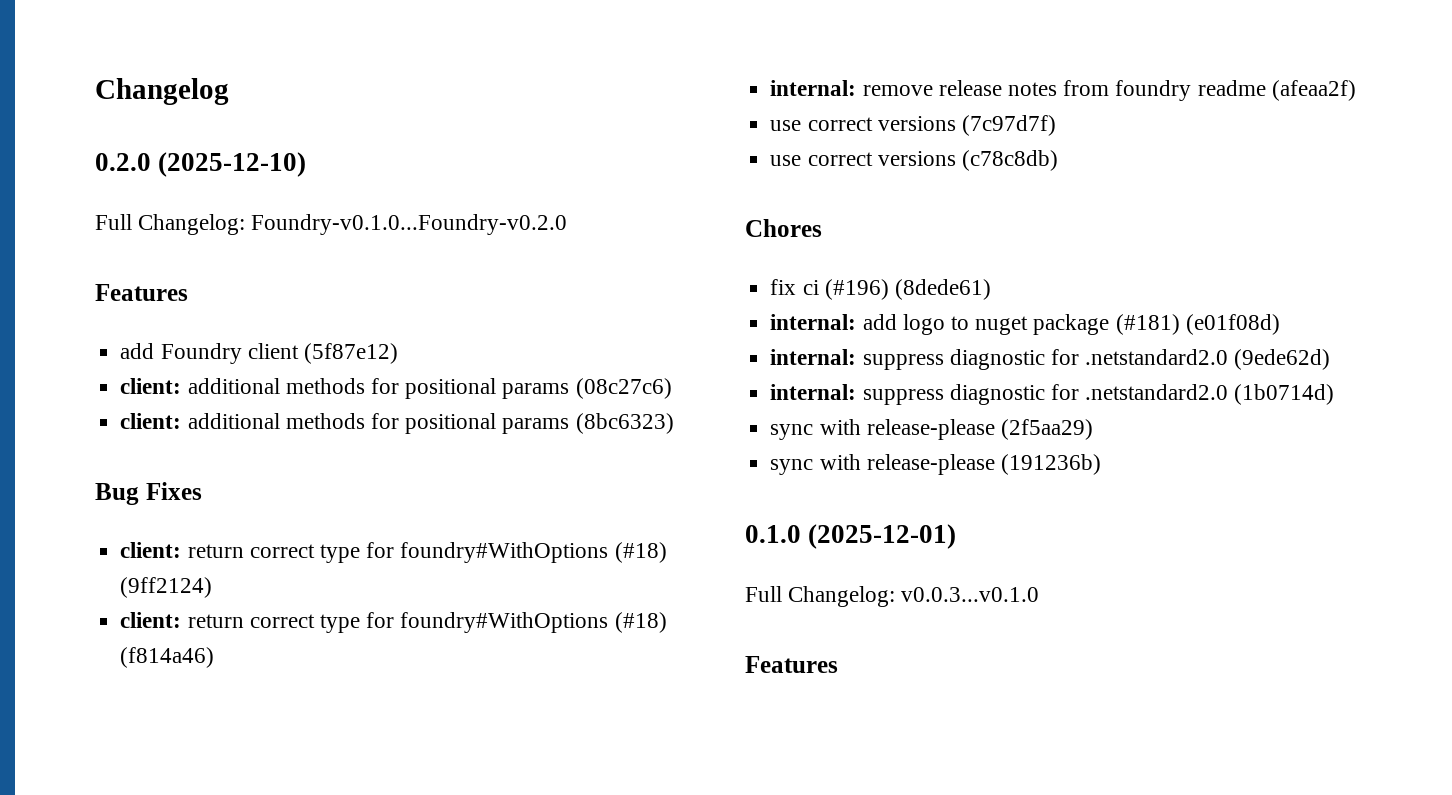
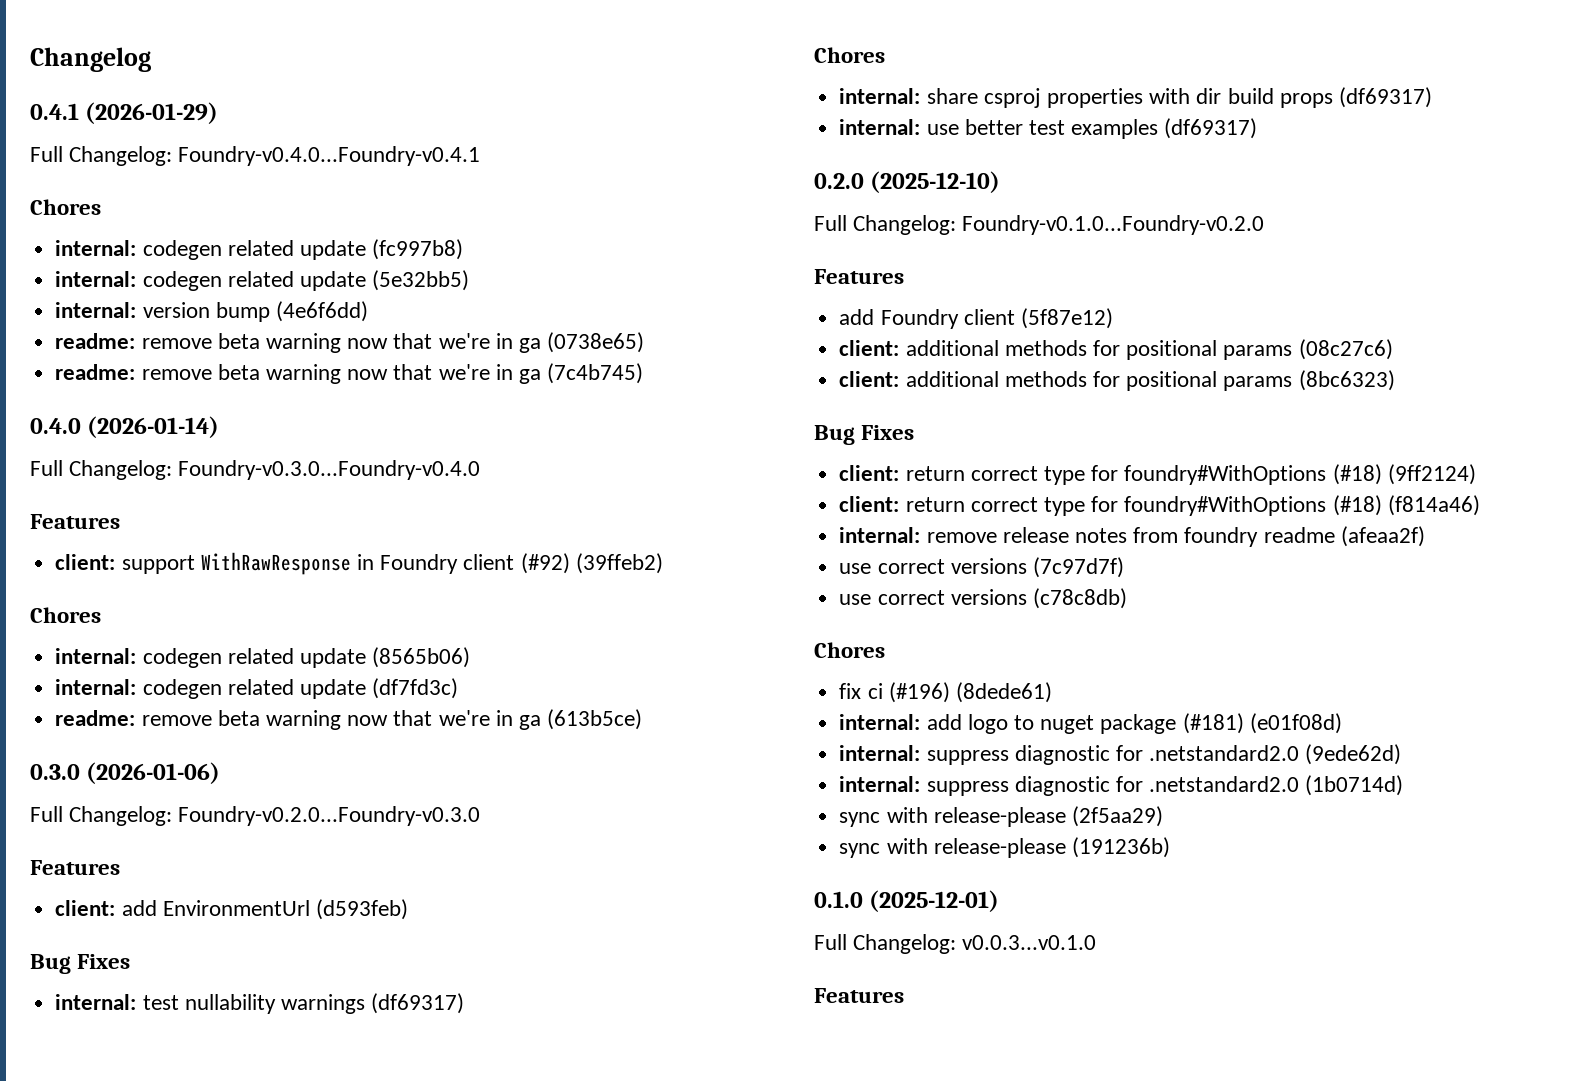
(229, 91) none -> [30,102,219,124] [30,146,481,166] [30,199,101,215] [55,239,464,260] [55,270,470,291] [55,301,368,322] [55,332,645,353] [55,363,644,384] [30,416,220,438] [30,460,481,480] [30,514,120,529] [55,552,663,575] [30,607,101,623] [55,647,471,668] [55,678,459,699] [55,709,643,730] [30,762,221,784] [30,806,481,826] [30,860,120,875] [55,899,408,920] [30,954,131,974] [55,993,465,1014] [814,47,885,63] [839,87,1432,108] [839,118,1258,139] // 0.4.1 (2026-01-29) // Full Changelog: Foundry-v0.4.0...Foundry-v0.4.1 // Chores // internal: codegen related update (fc997b8) // internal: codegen related update (5e32bb5) // internal: version bump (4e6f6dd) // readme: remove beta warning now that we're in ga (0738e65) // readme: remove beta warning now that we're in ga (7c4b745) // 0.4.0 (2026-01-14) // Full Changelog: Foundry-v0.3.0...Foundry-v0.4.0 // Features // client: support WithRawResponse in Foundry client (#92) (39ffeb2) // Chores // internal: codegen related update (8565b06) // internal: codegen related update (df7fd3c) // readme: remove beta warning now that we're in ga (613b5ce) // 0.3.0 (2026-01-06) // Full Changelog: Foundry-v0.2.0...Foundry-v0.3.0 // Features // client: add EnvironmentUrl (d593feb) // Bug Fixes // internal: test nullability warnings (df69317) // Chores // internal: share csproj properties with dir build props (df69317) // internal: use better test examples (df69317)

